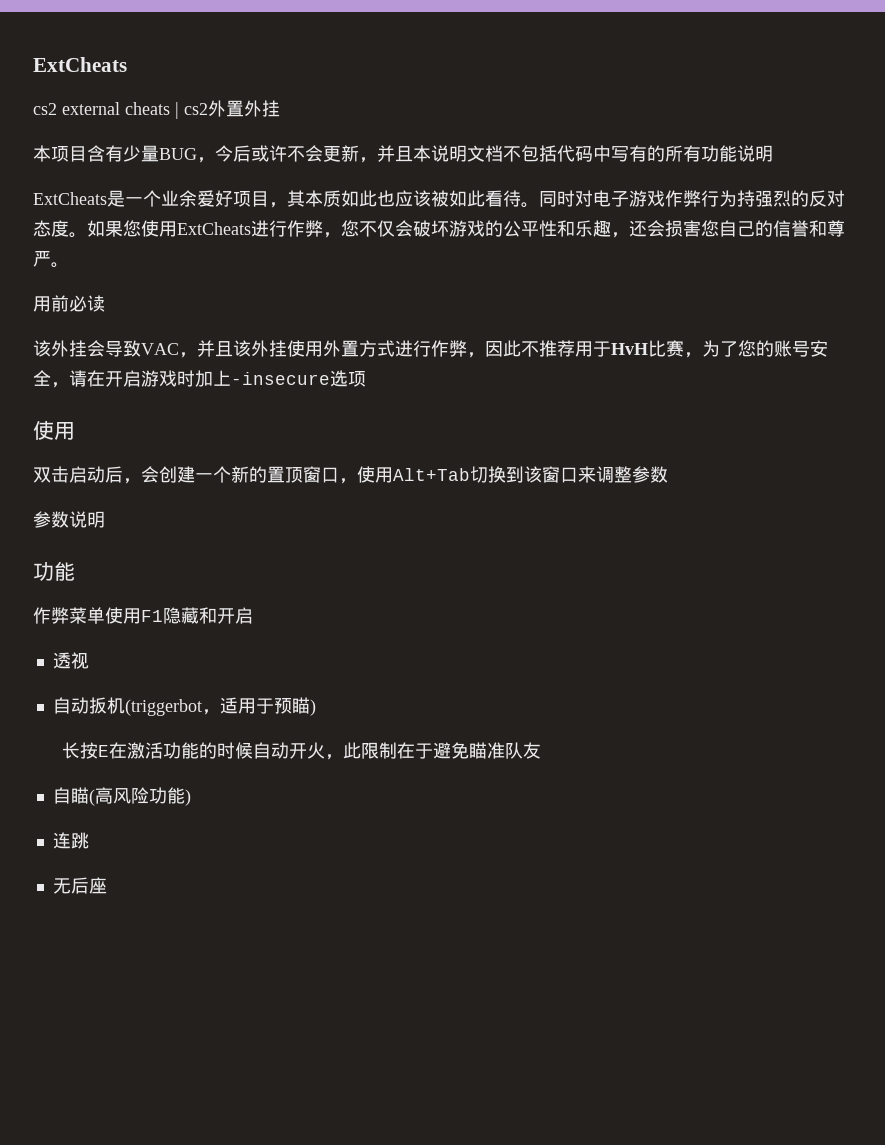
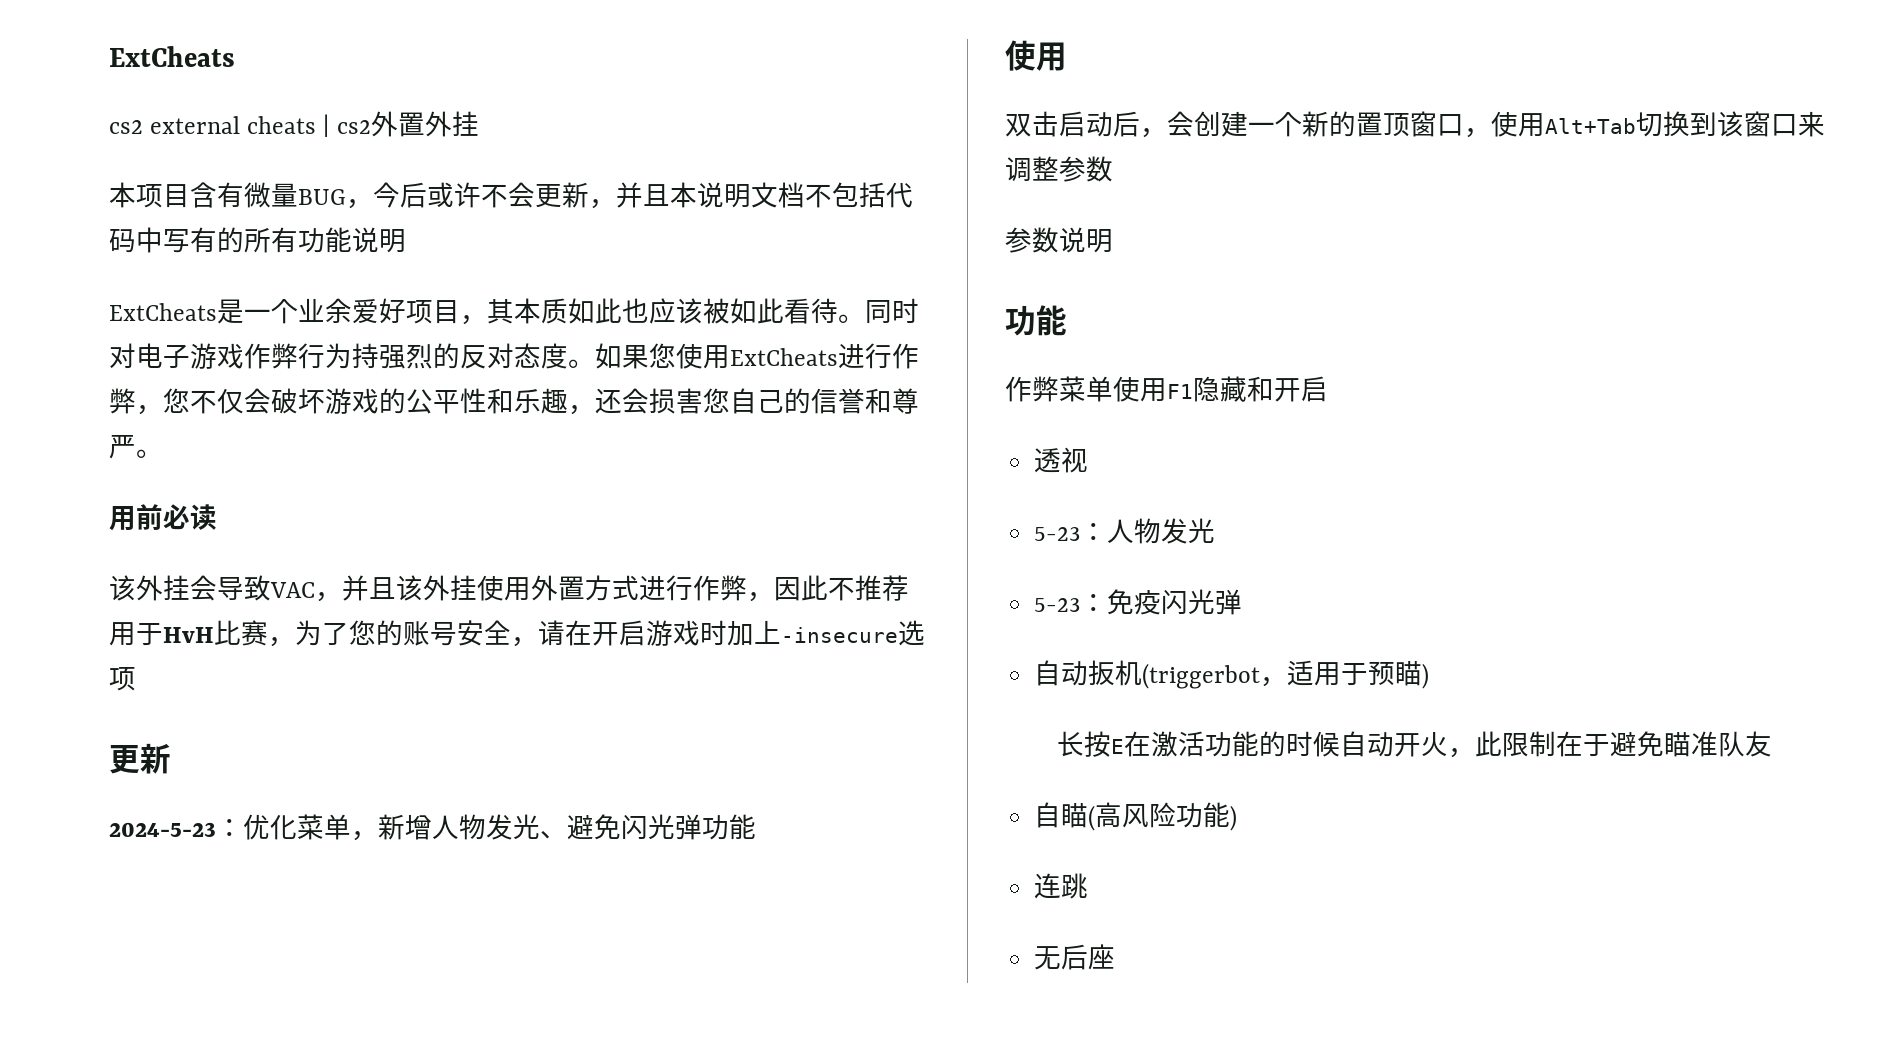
[123,145,141,162] 少 -> [244,182,271,208] 微
(366, 379) none -> [109,743,171,774] [109,814,756,841] // 更新 // 2024-5-23：优化菜单，新增人物发光、避免闪光弹功能
(89, 660) none -> [1034,518,1216,544] [1034,589,1243,615] // 5-23：人物发光 // 5-23：免疫闪光弹

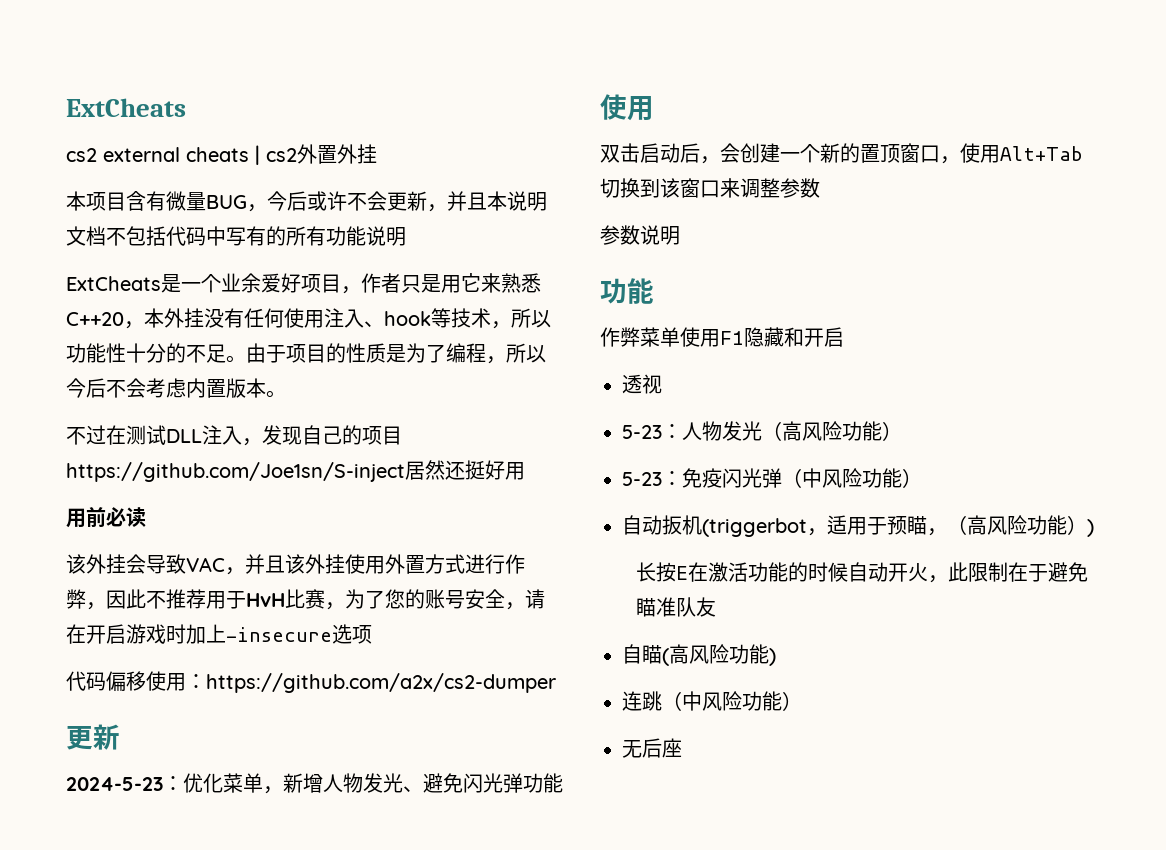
[487,298,919,324] [109,343,919,369] [109,388,919,415] [109,435,163,459] 其本质如此也应该被如此看待。同时对电子游戏作弊行为持强烈的反对态度。如果您使用ExtCheats进行作弊，您不仅会破坏游戏的公平性和乐趣，还会损害您自己的信誉和尊严。 -> [361,273,541,293] [66,308,551,329] [66,343,546,364] [66,378,286,398] [66,425,402,446] [66,460,525,482] 作者只是用它来熟悉C++20，本外挂没有任何使用注入、hook等技术，所以功能性十分的不足。由于项目的性质是为了编程，所以今后不会考虑内置版本。 // 不过在测试DLL注入，发现自己的项目https://github.com/Joe1sn/S-inject居然还挺好用
(136, 679) none -> [66,671,556,693] // 代码偏移使用：https://github.com/a2x/cs2-dumper
(1216, 531) none -> [762,421,902,441] （高风险功能）
(1243, 602) none -> [782,468,922,488] （中风险功能）
(1423, 673) none -> [927,515,1087,536] ，（高风险功能）
(1089, 886) none -> [662,691,802,711] （中风险功能）

